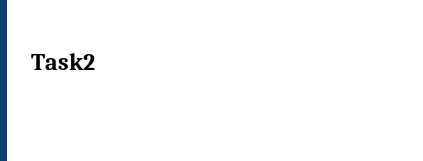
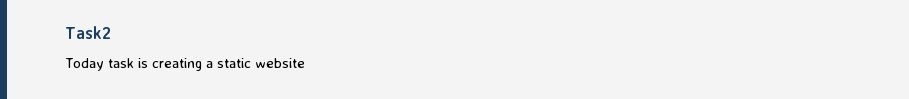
(95, 61) none -> [65,58,305,71] // Today task is creating a static website

